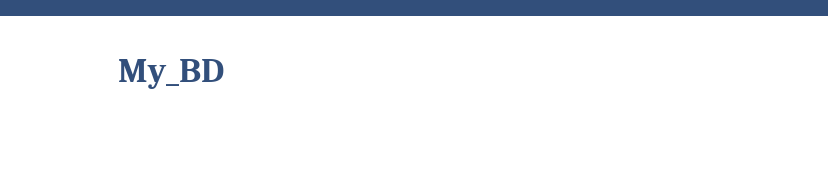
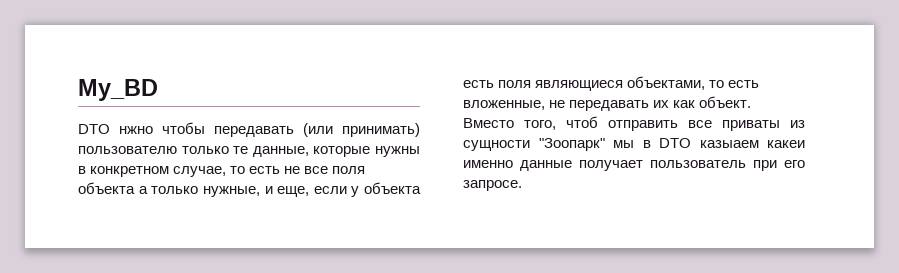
(224, 74) none -> [78,122,420,137] [78,146,420,157] [78,166,366,177] [78,182,421,197] [463,76,760,91] [463,96,752,111] [463,116,805,131] [463,138,805,151] [463,160,805,171] [463,180,522,191] // DTO нжно чтобы передавать (или принимать) пользователю только те данные, которые нужны в конкретном случае, то есть не все поля объекта а только нужные, и еще, если у объекта есть поля являющиеся объектами, то есть вложенные, не передавать их как объект. Вместо того, чтоб отправить все приваты из сущности "Зоопарк" мы в DTO казыаем какеи именно данные получает пользователь при его запросе.

